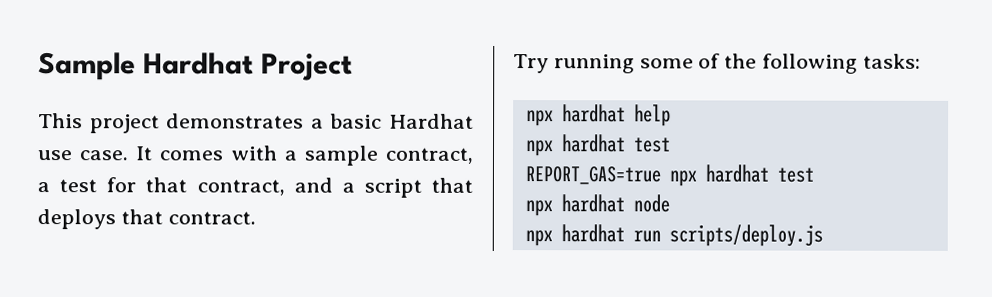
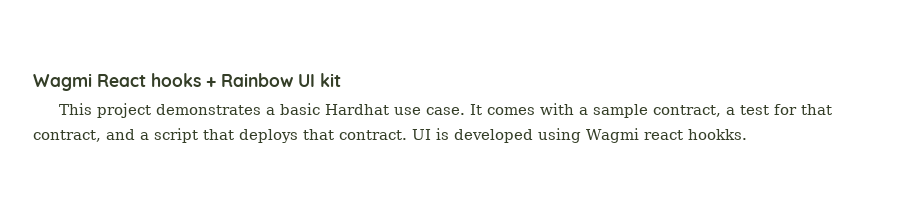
[38,52,354,81] Sample Hardhat Project -> [33,73,341,91] Wagmi React hooks + Rainbow UI kit
[513,53,921,74] [525,104,671,127] [524,134,671,157] [524,164,814,187] [524,194,670,217] [524,224,823,247] // Try running some of the following tasks: // npx hardhat help // npx hardhat test // REPORT_GAS=true npx hardhat test // npx hardhat node // npx hardhat run scripts/deploy.js -> [412,128,747,143] UI is developed using Wagmi react hookks.

